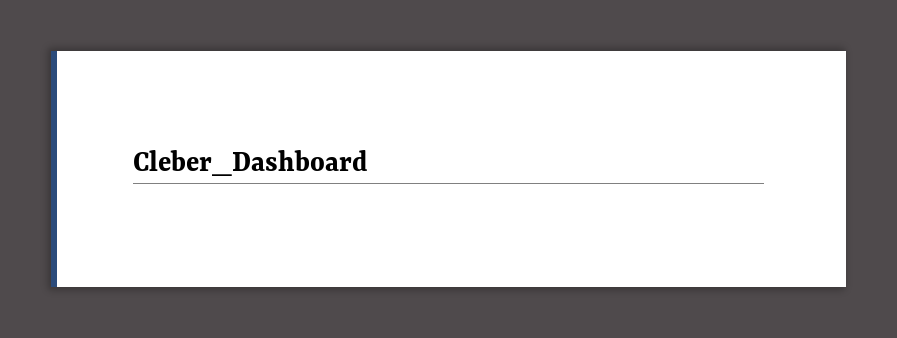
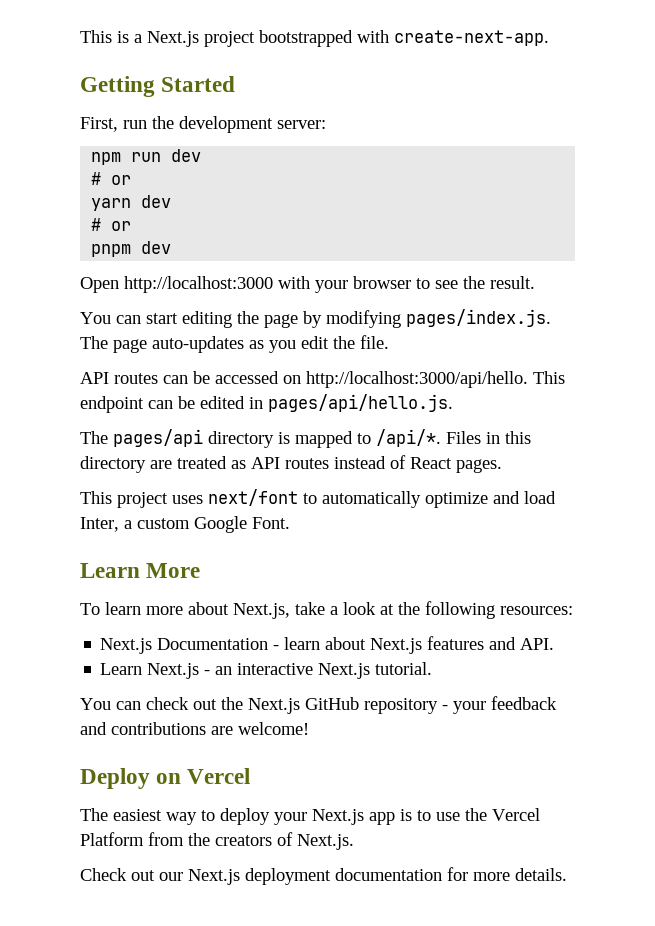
[133,150,368,176] Cleber_Dashboard -> [80,30,549,47] [80,76,236,97] [80,116,326,133] [91,149,202,165] [91,172,132,185] [91,195,172,211] [91,218,132,231] [91,241,172,257] [80,276,535,293] [80,309,551,328] [80,335,389,353] [80,371,565,388] [80,394,453,413] [80,429,531,448] [80,455,502,473] [80,489,556,508] [80,516,290,533] [80,563,201,578] [80,601,573,619] [100,636,555,654] [100,662,433,679] [80,696,557,714] [80,722,309,735] [80,768,251,789] [80,808,540,825] [80,832,354,850] [80,867,567,885] This is a Next.js project bootstrapped with create-next-app. // Getting Started // First, run the development server: // npm run dev // # or // yarn dev // # or // pnpm dev // Open http://localhost:3000 with your browser to see the result. // You can start editing the page by modifying pages/index.js. The page auto-updates as you edit the file. // API routes can be accessed on http://localhost:3000/api/hello. This endpoint can be edited in pages/api/hello.js. // The pages/api directory is mapped to /api/*. Files in this directory are treated as API routes instead of React pages. // This project uses next/font to automatically optimize and load Inter, a custom Google Font. // Learn More // To learn more about Next.js, take a look at the following resources: // Next.js Documentation - learn about Next.js features and API. // Learn Next.js - an interactive Next.js tutorial. // You can check out the Next.js GitHub repository - your feedback and contributions are welcome! // Deploy on Vercel // The easiest way to deploy your Next.js app is to use the Vercel Platform from the creators of Next.js. // Check out our Next.js deployment documentation for more details.

